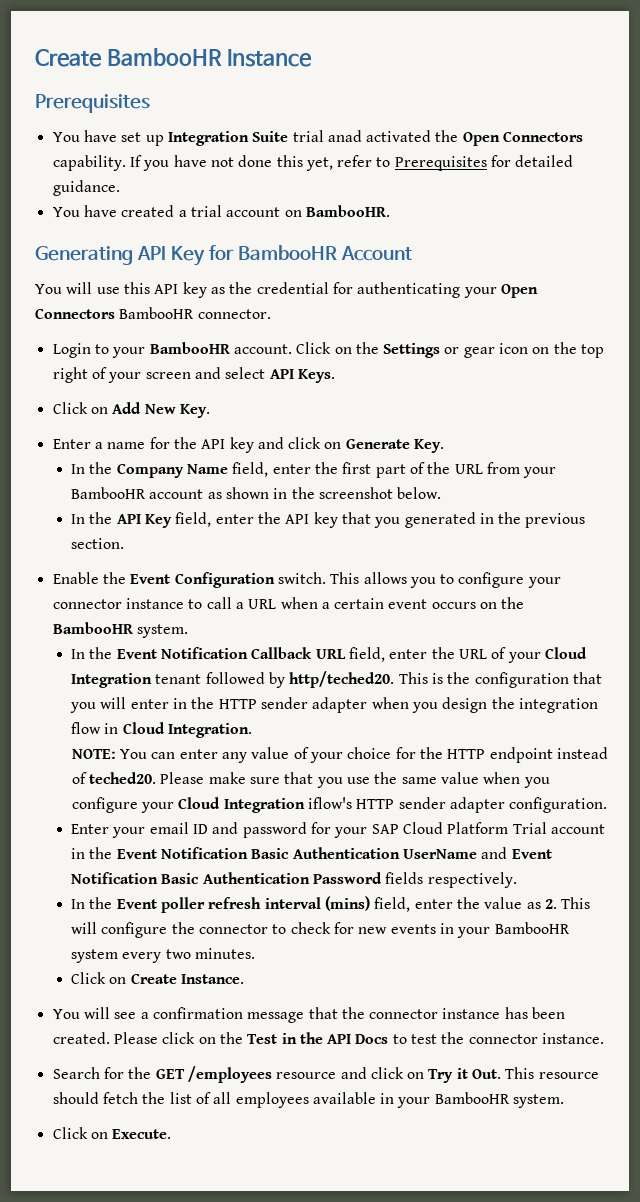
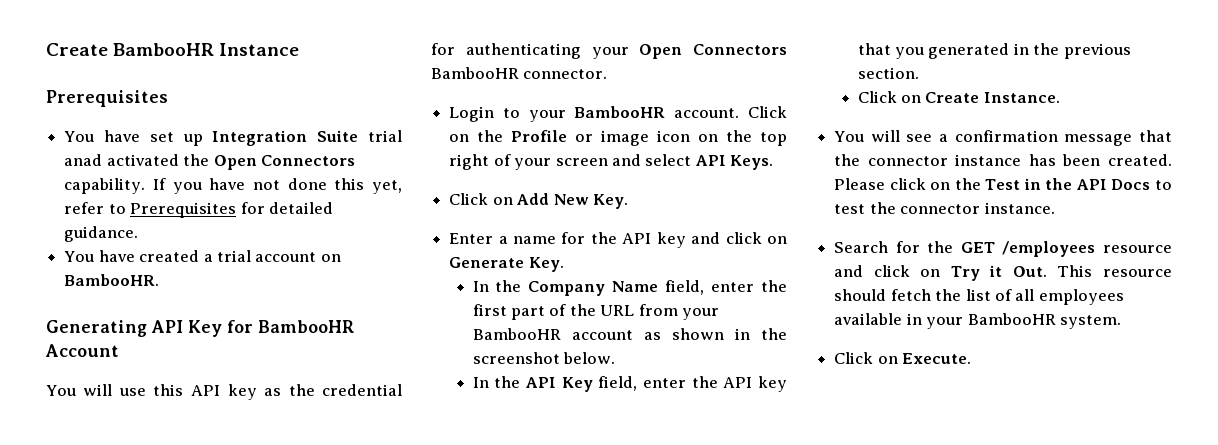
[383,343,495,358] Settings or gear -> [511,130,650,146] Profile or image
[52,572,561,588] [52,597,525,609] [52,622,188,638] [71,647,587,663] [71,671,602,688] [70,697,598,713] [71,722,252,738] [71,747,608,763] [71,772,550,788] [71,797,608,813] [71,822,605,838] [71,847,552,859] [71,872,517,888] [71,896,591,913] [71,922,570,938] [71,948,255,963] // Enable the Event Configuration switch. This allows you to configure your connector instance to call a URL when a certain event occurs on the BambooHR system. // In the Event Notification Callback URL field, enter the URL of your Cloud Integration tenant followed by http/teched20. This is the configuration that you will enter in the HTTP sender adapter when you design the integration flow in Cloud Integration. // NOTE: You can enter any value of your choice for the HTTP endpoint instead of teched20. Please make sure that you use the same value when you configure your Cloud Integration iflow's HTTP sender adapter configuration. // Enter your email ID and password for your SAP Cloud Platform Trial account in the Event Notification Basic Authentication UserName and Event Notification Basic Authentication Password fields respectively. // In the Event poller refresh interval (mins) field, enter the value as 2. This will configure the connector to check for new events in your BambooHR system every two minutes. -> (919, 73) none

